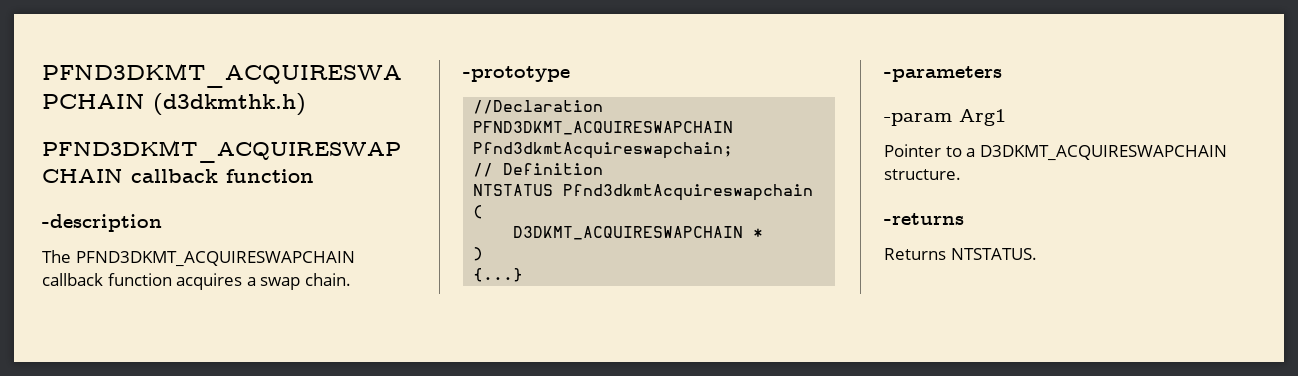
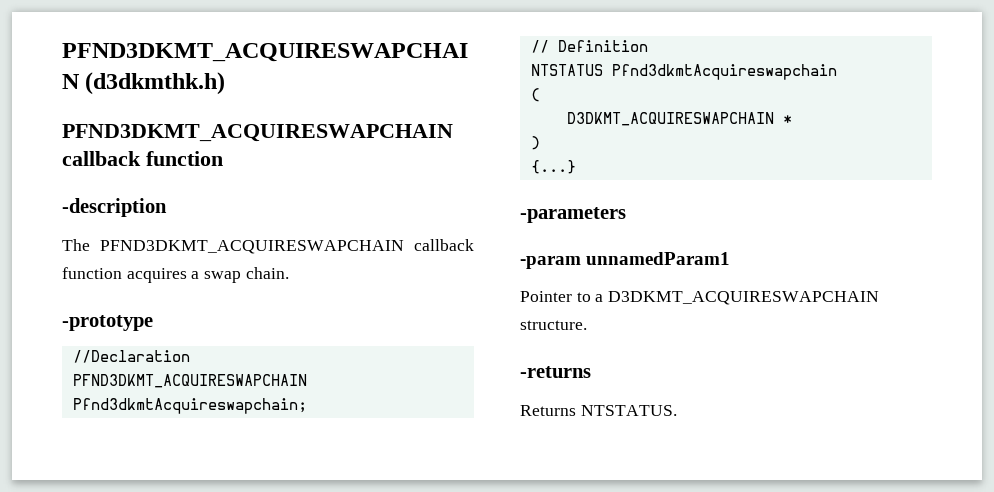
[959,109,1006,126] Arg1 -> [586,252,731,265] unnamedParam1

